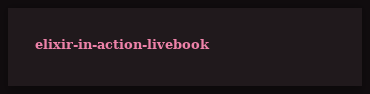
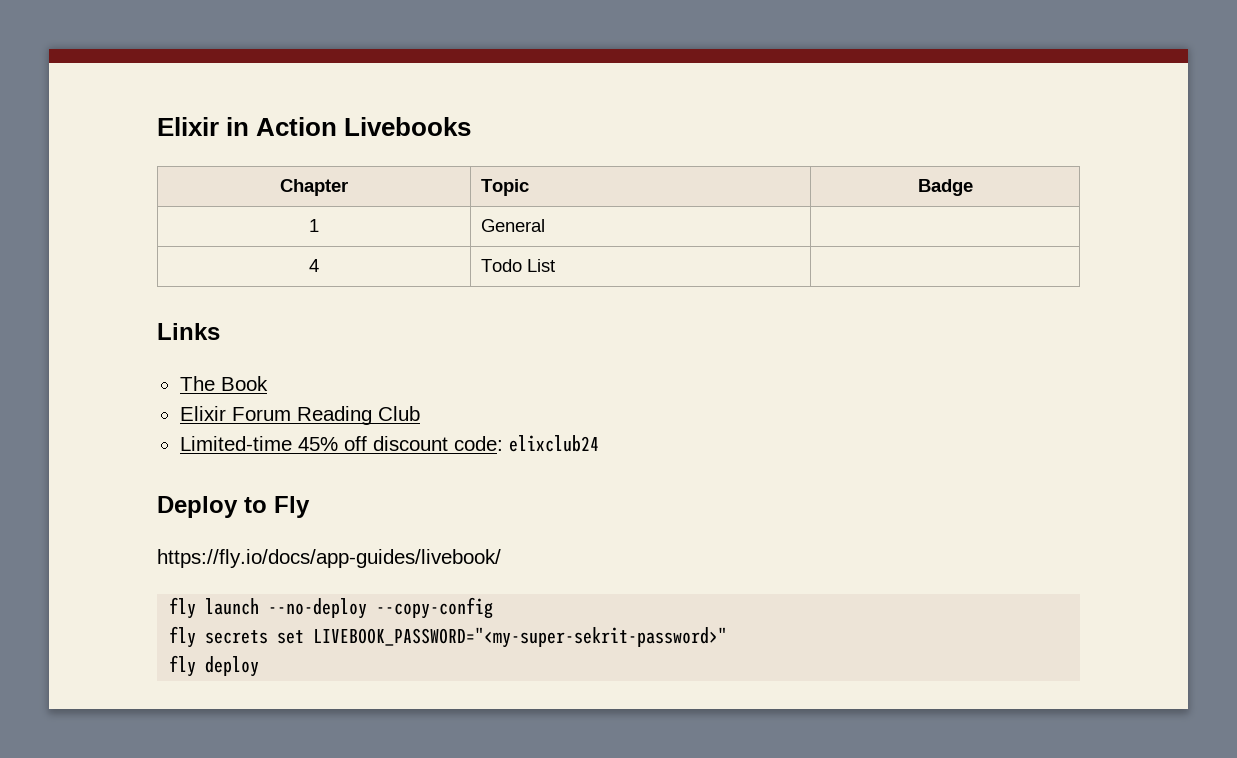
[35,39,210,49] elixir-in-action-livebook -> [157,117,472,136] [280,179,348,196] [480,179,529,196] [917,179,973,196] [309,219,319,232] [480,219,545,232] [309,259,319,272] [480,259,555,272] [157,323,220,340] [179,376,268,391] [179,406,420,425] [179,435,599,452] [157,496,310,518] [157,549,501,568] [169,597,494,619] [169,626,728,648] [169,655,260,677] Elixir in Action Livebooks // Chapter | Topic | Badge // 1 | General | // 4 | Todo List | // Links // The Book // Elixir Forum Reading Club // Limited-time 45% off discount code: elixclub24 // Deploy to Fly // https://fly.io/docs/app-guides/livebook/ // fly launch --no-deploy --copy-config // fly secrets set LIVEBOOK_PASSWORD="<my-super-sekrit-password>" // fly deploy

